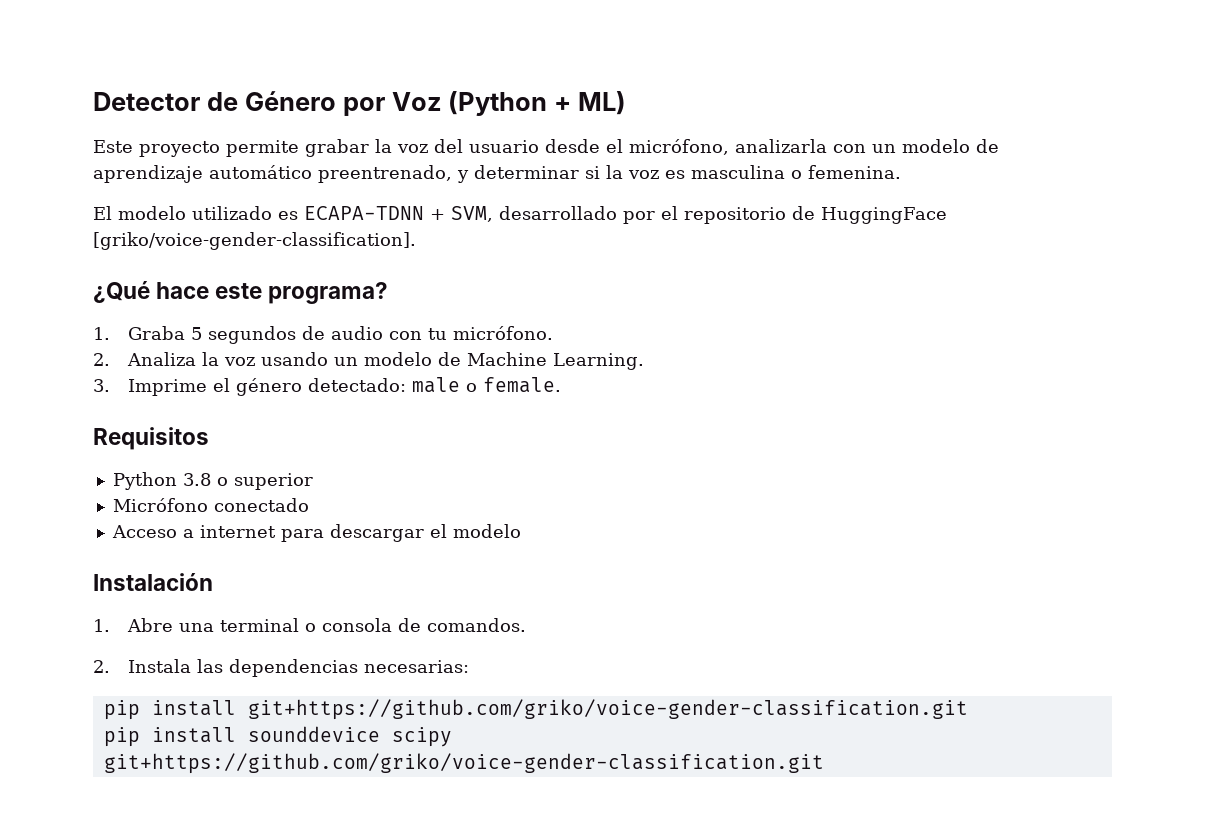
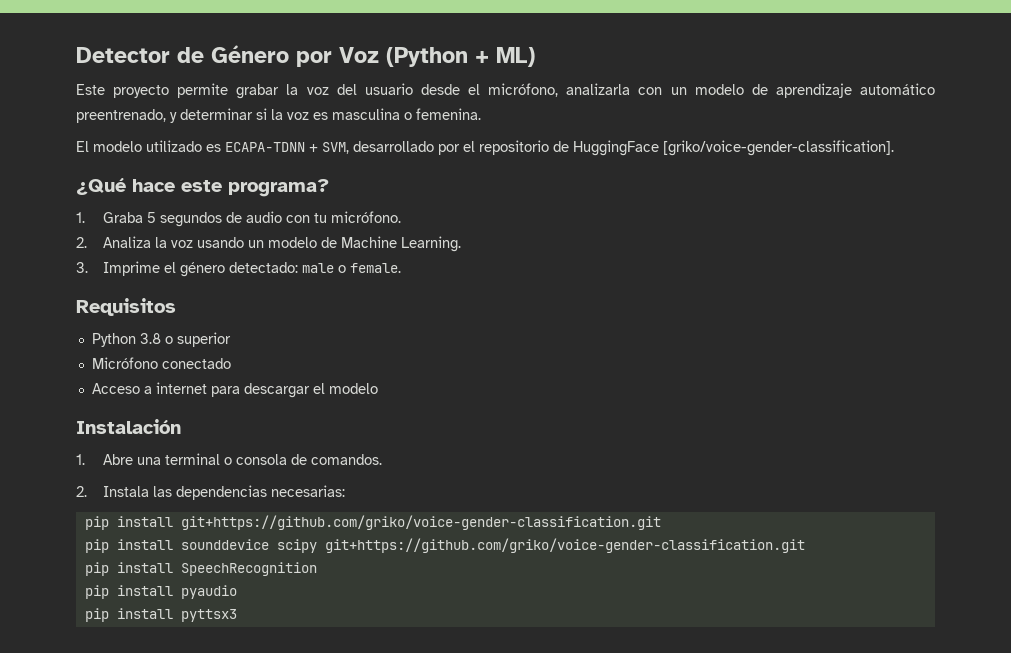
(824, 763) none -> [84,562,317,576] [84,585,237,599] [84,608,237,622] // pip install SpeechRecognition // pip install pyaudio // pip install pyttsx3

